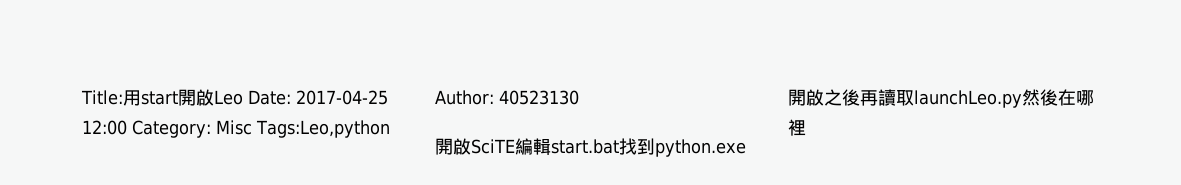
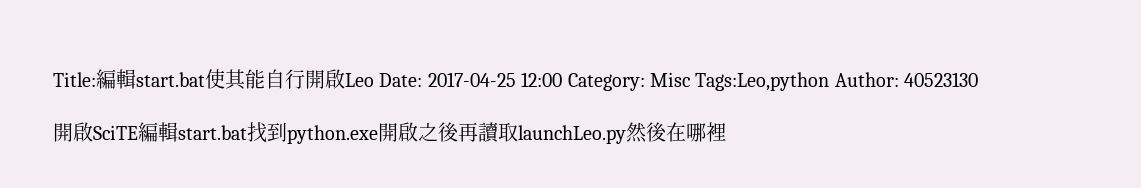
[123,90,178,106] 用start -> [96,69,305,90] 編輯start.bat使其能自行

